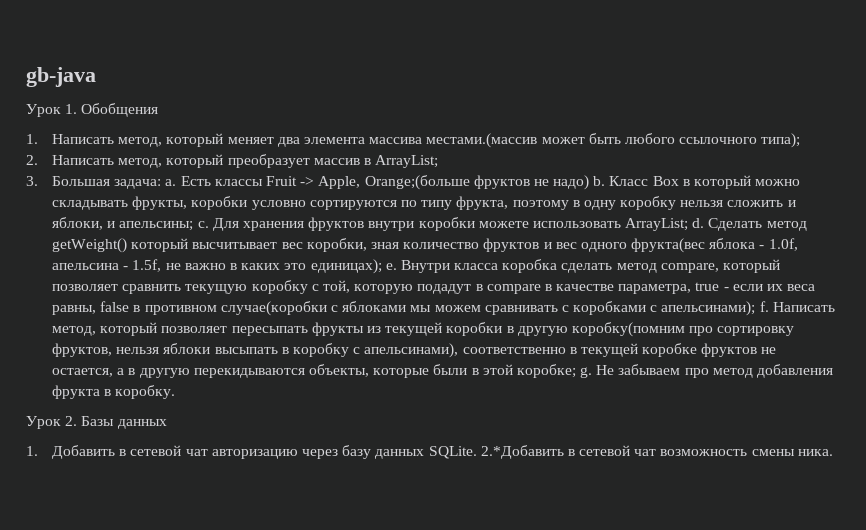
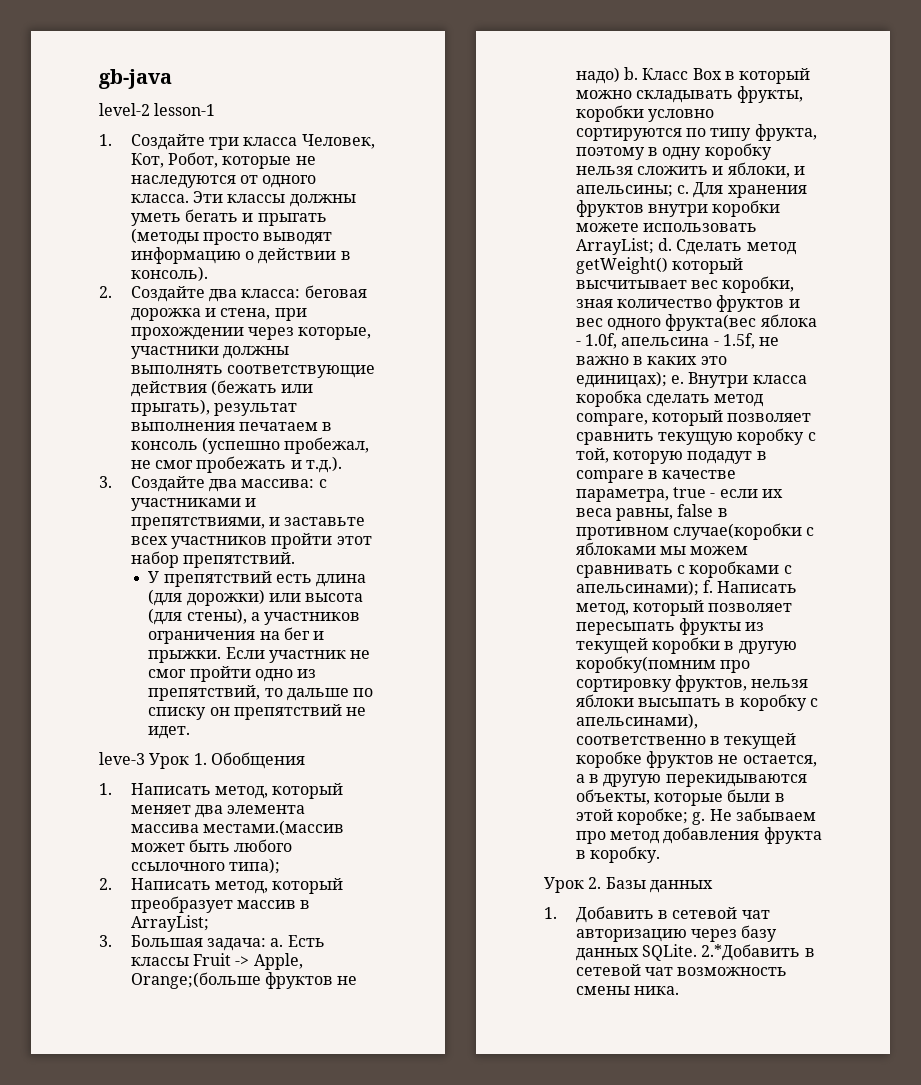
(96, 77) none -> [99,103,216,116] [99,134,375,150] [130,152,316,169] [130,175,317,188] [130,191,356,207] [130,209,327,226] [130,228,333,245] [130,247,351,264] [130,266,208,282] [99,285,367,302] [130,308,307,321] [130,327,372,340] [130,346,290,359] [130,365,376,378] [130,380,314,397] [130,399,298,416] [130,422,333,431] [130,437,370,454] [130,456,343,473] [99,476,327,492] [130,498,257,511] [130,517,366,530] [130,533,372,549] [130,551,296,568] [148,571,367,587] [148,589,364,606] [148,608,361,625] [148,627,325,644] [148,647,371,663] [148,666,317,682] [148,685,374,701] [148,704,367,720] [148,726,191,739] [99,752,145,765] level-2 lesson-1 // 1. Создайте три класса Человек, Кот, Робот, которые не наследуются от одного класса. Эти классы должны уметь бегать и прыгать (методы просто выводят информацию о действии в консоль). // 2. Создайте два класса: беговая дорожка и стена, при прохождении через которые, участники должны выполнять соответствующие действия (бежать или прыгать), результат выполнения печатаем в консоль (успешно пробежал, не смог пробежать и т.д.). // 3. Создайте два массива: с участниками и препятствиями, и заставьте всех участников пройти этот набор препятствий. // У препятствий есть длина (для дорожки) или высота (для стены), а участников ограничения на бег и прыжки. Если участник не смог пройти одно из препятствий, то дальше по списку он препятствий не идет. // leve-3

